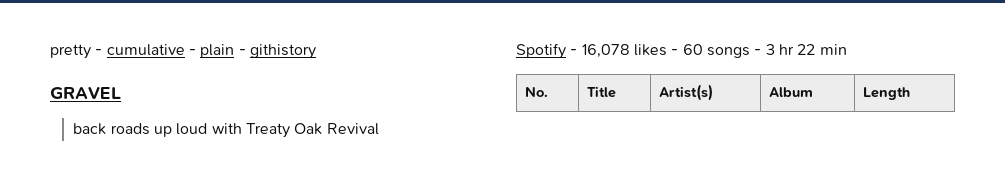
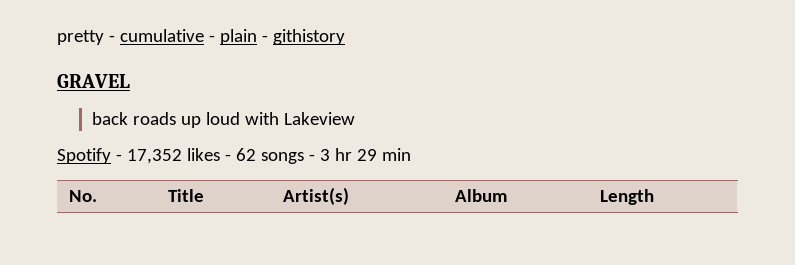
[245,123,379,138] Treaty Oak Revival -> [283,112,355,125] Lakeview
[581,44,630,58] 16,078 -> [126,149,182,164] 17,352
[682,44,703,55] 60 -> [235,148,256,161] 62
[797,44,816,55] 22 -> [356,149,377,161] 29

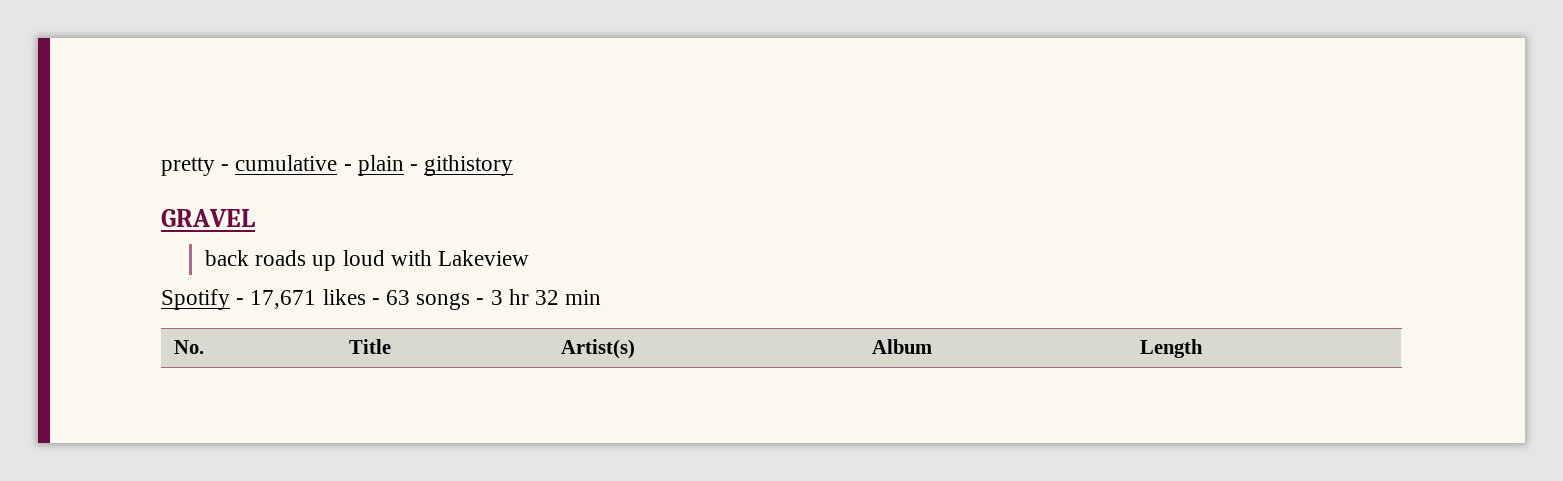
[126,149,182,164] 17,352 -> [250,290,317,309] 17,671
[235,148,256,161] 62 -> [386,290,411,305] 63
[356,149,377,161] 29 -> [535,290,560,305] 32

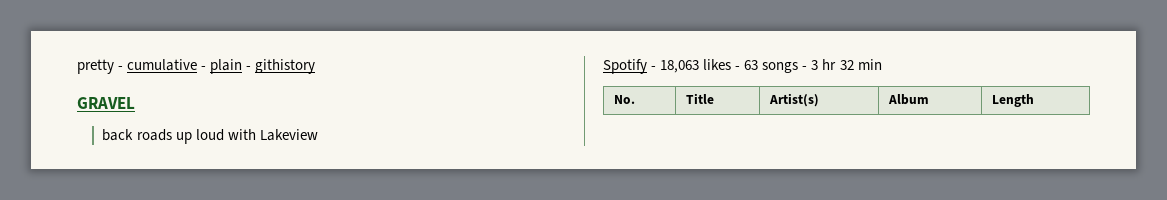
[250,290,317,309] 17,671 -> [660,60,700,73] 18,063

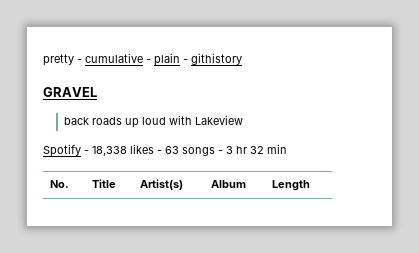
[660,60,700,73] 18,063 -> [92,146,127,156] 18,338

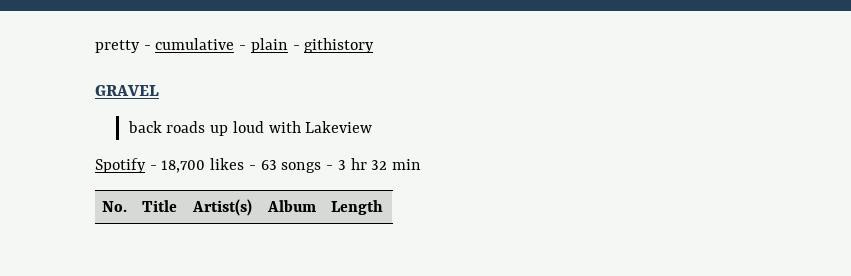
[92,146,127,156] 18,338 -> [161,160,206,173] 18,700

